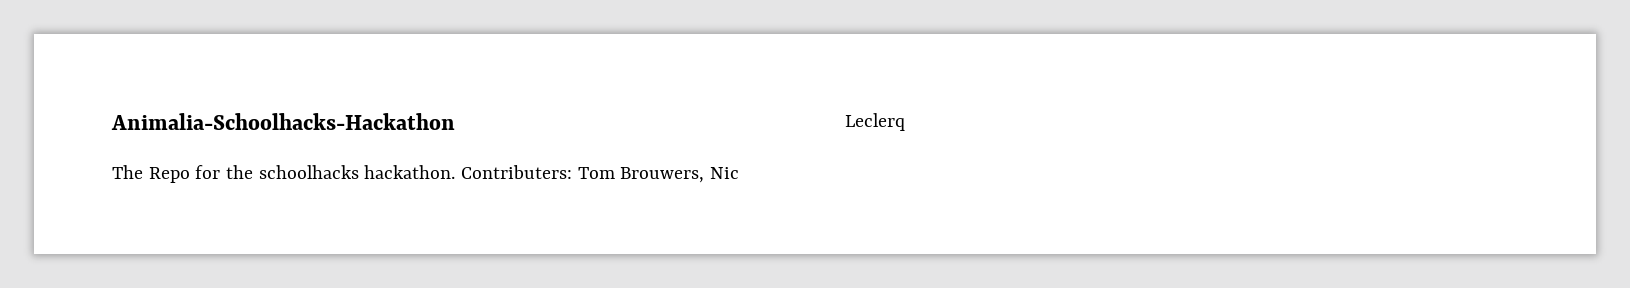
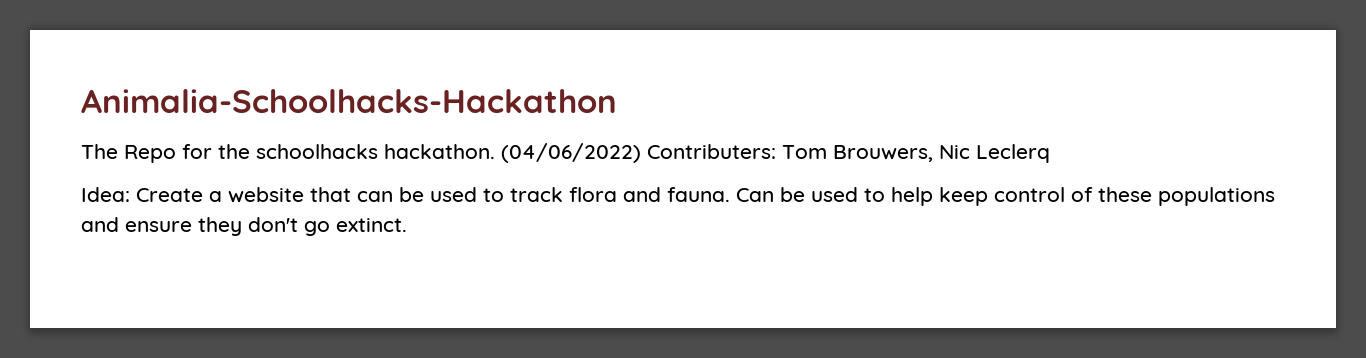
(456, 172) none -> [501,143,641,163] (04/06/2022)
(905, 122) none -> [81,187,1275,206] [81,217,407,236] // Idea: Create a website that can be used to track flora and fauna. Can be used to help keep control of these populations and ensure they don't go extinct.

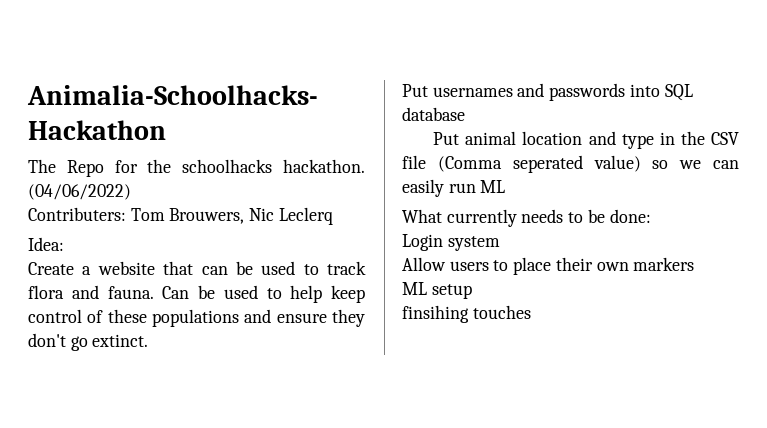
(641, 153) none -> (131, 192) //
(130, 194) none -> (64, 244) //
(407, 225) none -> [402,83,693,101] [402,107,465,121] [433,131,739,149] [402,155,739,173] [402,179,506,197] [402,209,651,227] [402,234,500,251] [402,257,695,275] [402,282,472,299] [402,305,531,323] // Put usernames and passwords into SQL database // Put animal location and type in the CSV file (Comma seperated value) so we can easily run ML // What currently needs to be done: // Login system // Allow users to place their own markers // ML setup // finsihing touches

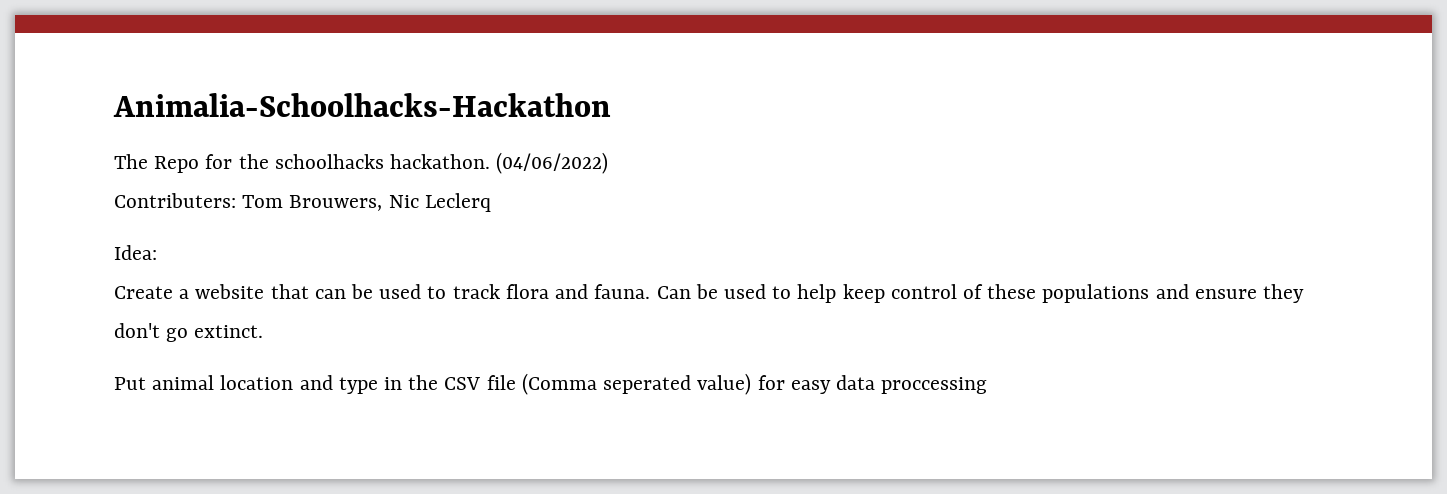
[402,83,693,101] [402,107,465,121] // Put usernames and passwords into SQL database -> (264, 331) none
[652,160,739,169] [402,179,506,197] [402,209,651,227] [402,234,500,251] [402,257,695,275] [402,282,472,299] [402,305,531,323] so we can easily run ML // What currently needs to be done: // Login system // Allow users to place their own markers // ML setup // finsihing touches -> [757,375,988,394] for easy data proccessing

